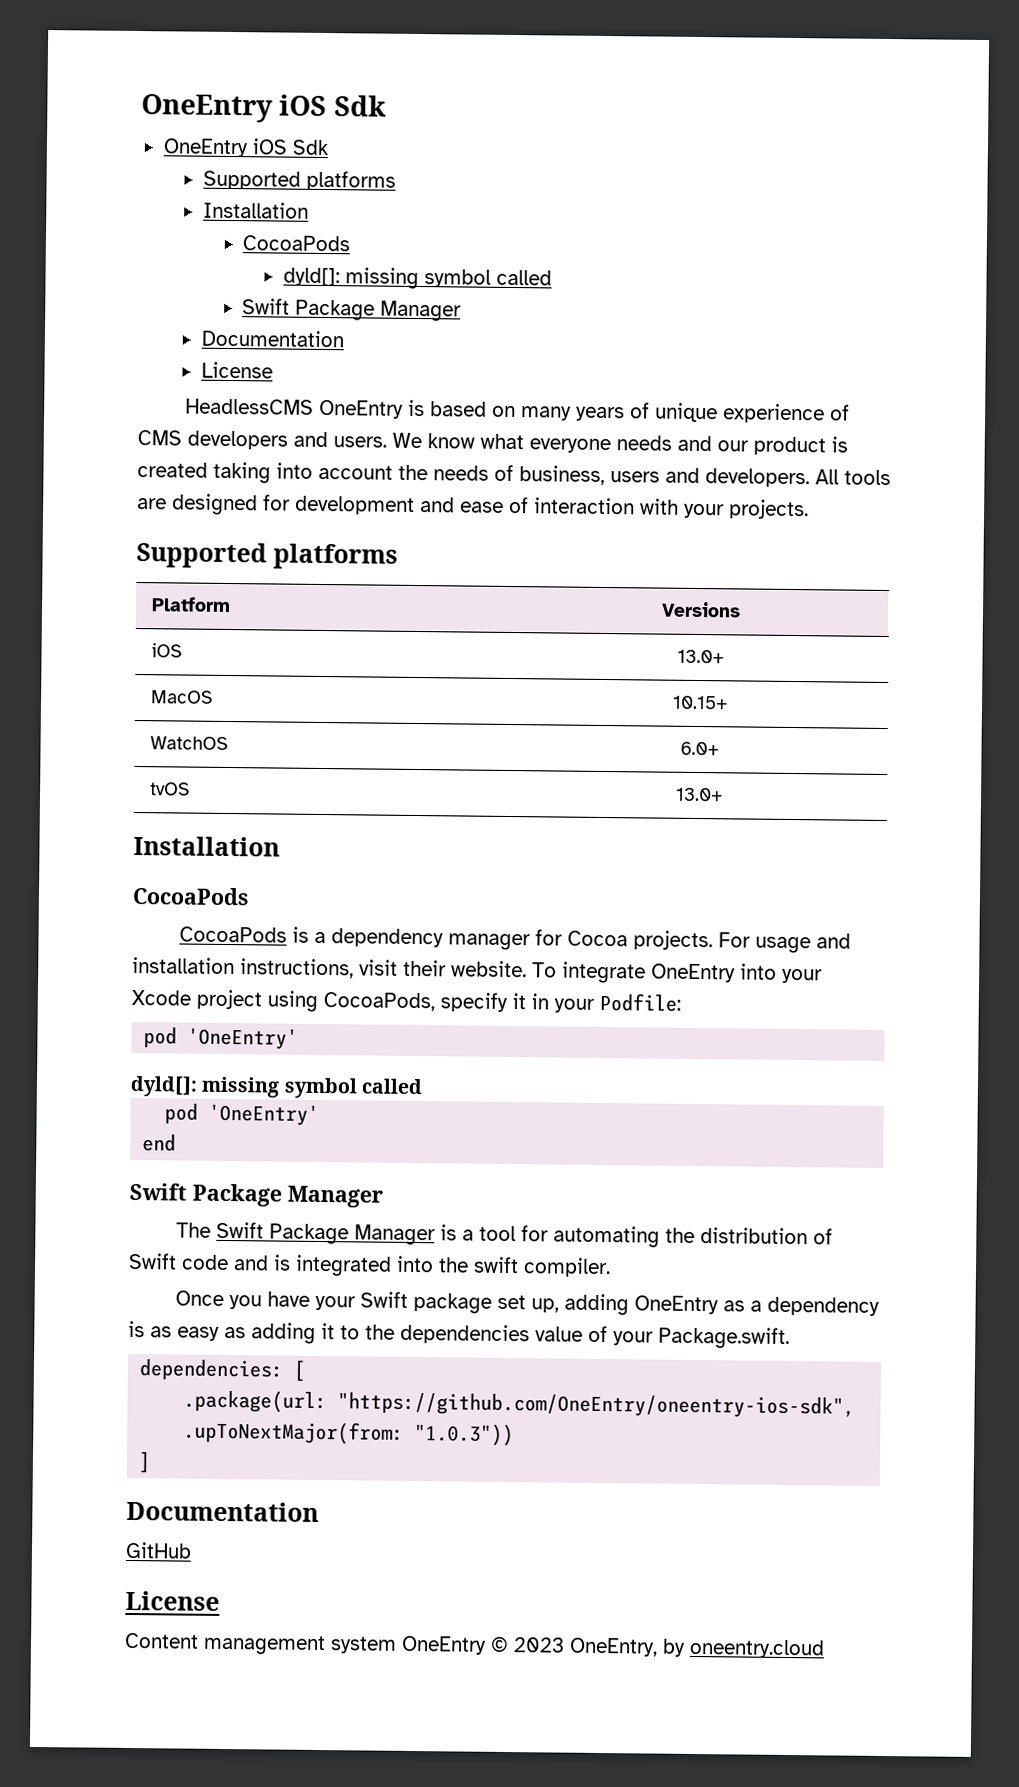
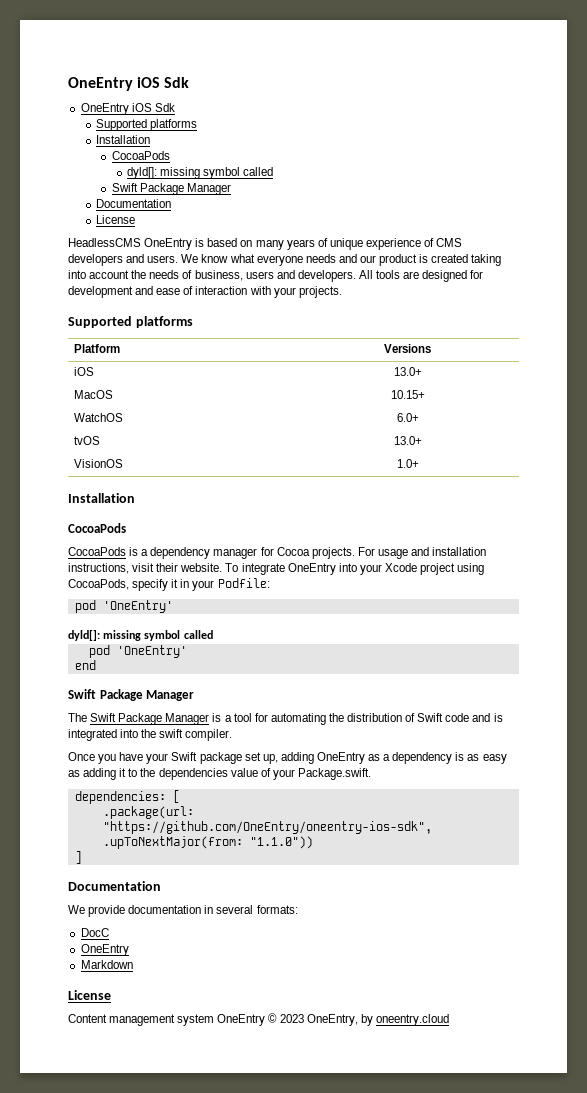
(723, 794) none -> [74,459,124,468] [396,459,419,468] // VisionOS | 1.0+
[414,1423,515,1447] "1.0.3")) -> [249,836,313,849] "1.1.0"))
[125,1541,192,1559] GitHub -> [68,905,298,917] [80,928,109,937] [80,944,129,956] [80,960,133,969] We provide documentation in several formats: // DocC // OneEntry // Markdown

